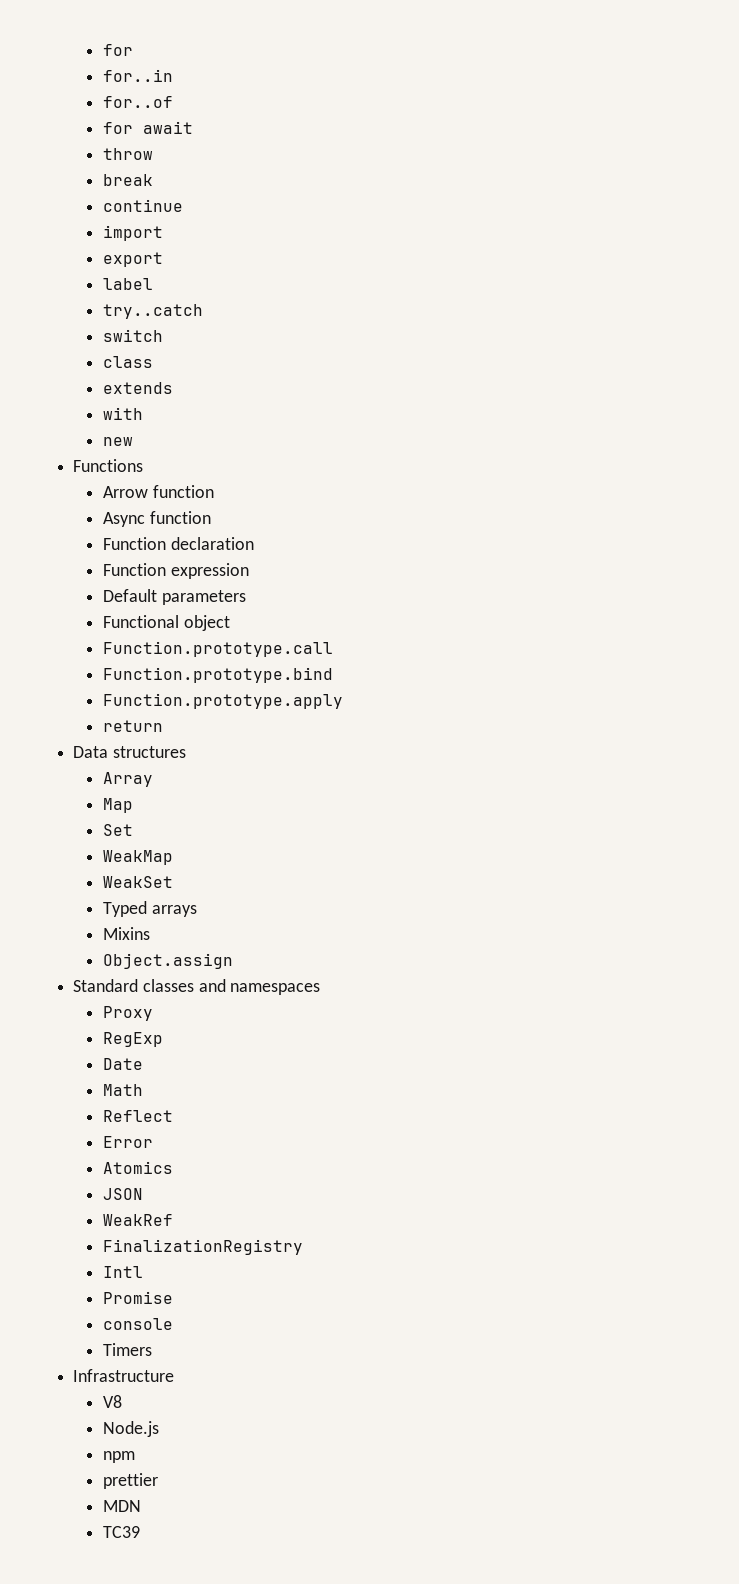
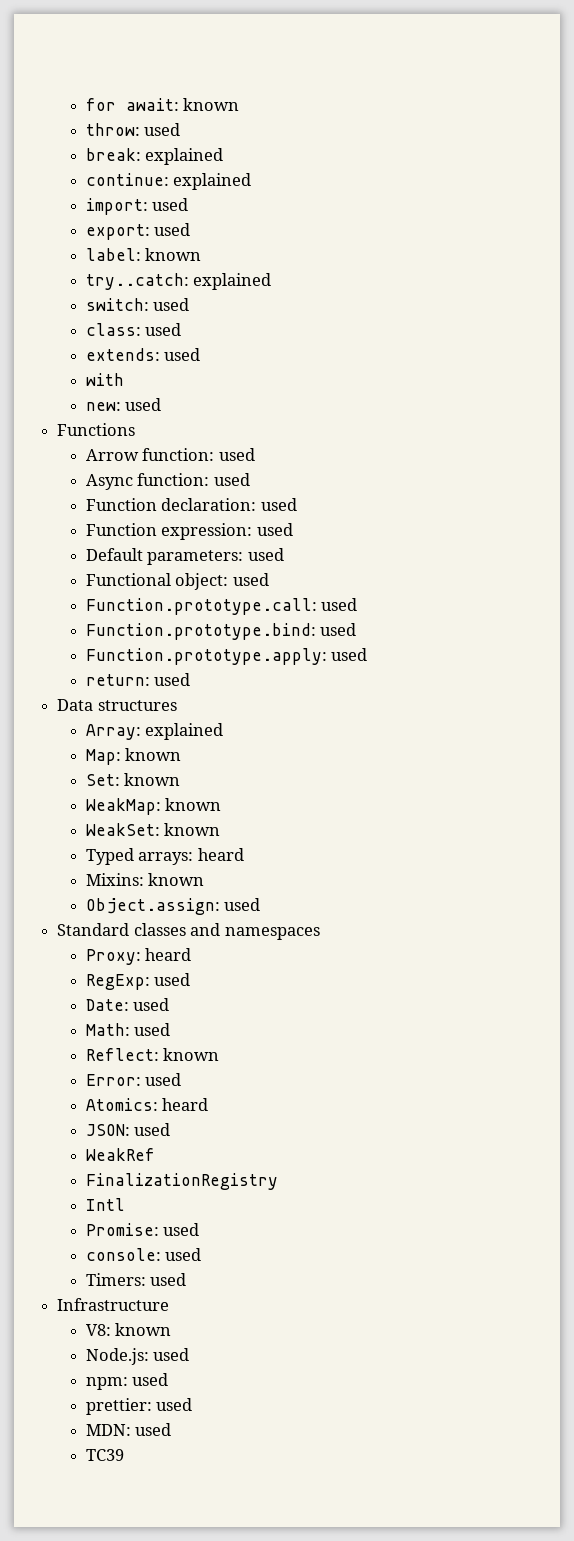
[102,44,133,56] [102,69,173,82] [102,96,173,108] [102,121,193,134] [102,148,153,160] [102,174,153,186] [102,199,183,212] [102,225,163,241] [102,252,163,267] [102,278,153,290] [102,304,203,319] [102,329,163,342] [102,356,153,368] [102,382,173,394] for // for..in // for..of // for await // throw // break // continue // import // export // label // try..catch // switch // class // extends -> [85,98,240,111] [85,123,181,136] [85,148,224,165] [85,173,252,190] [85,198,189,215] [85,223,191,240] [85,248,202,261] [85,273,272,290] [85,298,190,311] [85,323,182,336] [85,348,201,361] for await: known // throw: used // break: explained // continue: explained // import: used // export: used // label: known // try..catch: explained // switch: used // class: used // extends: used
[102,437,133,446] new -> [85,398,162,411] new: used
[152,485,214,498] function -> [142,448,255,461] function: used
[149,511,211,524] [102,537,254,550] [102,563,249,579] function // Function declaration // Function expression -> [137,473,250,486] [85,498,297,511] [85,523,293,540] function: used // Function declaration: used // Function expression: used
[161,590,246,605] parameters -> [147,548,284,565] parameters: used
[183,615,230,631] [102,641,333,657] [102,667,333,683] [102,693,343,709] [102,720,163,732] [73,746,186,758] [102,772,153,787] [102,798,133,813] [102,824,133,836] [102,850,173,865] [102,876,173,888] [102,901,197,917] [102,927,150,940] [102,953,233,969] [73,979,321,995] [102,1006,153,1021] [102,1032,163,1047] [102,1058,143,1070] [102,1084,143,1096] [102,1110,173,1122] [102,1136,153,1148] [102,1161,173,1174] [102,1188,143,1200] [102,1214,173,1226] [102,1239,303,1255] [102,1266,143,1278] [102,1291,173,1304] [102,1318,173,1330] [102,1343,152,1356] [73,1369,175,1382] [102,1395,122,1408] [102,1421,159,1437] [102,1451,135,1463] [102,1473,158,1489] [102,1500,141,1512] object // Function.prototype.call // Function.prototype.bind // Function.prototype.apply // return // Data structures // Array // Map // Set // WeakMap // WeakSet // Typed arrays // Mixins // Object.assign // Standard classes and namespaces // Proxy // RegExp // Date // Math // Reflect // Error // Atomics // JSON // WeakRef // FinalizationRegistry // Intl // Promise // console // Timers // Infrastructure // V8 // Node.js // npm // prettier // MDN -> [175,573,269,590] [85,598,358,615] [85,623,357,640] [85,648,368,665] [85,673,191,686] [57,699,177,711] [85,723,224,740] [85,748,182,765] [85,773,181,786] [85,798,222,815] [85,823,221,836] [85,848,244,865] [85,873,205,886] [85,898,261,915] [57,923,320,940] [85,948,192,965] [85,973,191,990] [85,998,170,1011] [85,1023,171,1036] [85,1048,220,1061] [85,1073,182,1086] [85,1098,209,1111] [85,1123,171,1136] [85,1148,155,1161] [85,1173,278,1190] [85,1198,125,1211] [85,1223,200,1236] [85,1248,202,1261] [85,1273,187,1286] [57,1298,170,1311] [85,1323,172,1336] [85,1348,190,1365] [85,1373,169,1390] [85,1398,193,1415] [85,1423,172,1436] object: used // Function.prototype.call: used // Function.prototype.bind: used // Function.prototype.apply: used // return: used // Data structures // Array: explained // Map: known // Set: known // WeakMap: known // WeakSet: known // Typed arrays: heard // Mixins: known // Object.assign: used // Standard classes and namespaces // Proxy: heard // RegExp: used // Date: used // Math: used // Reflect: known // Error: used // Atomics: heard // JSON: used // WeakRef // FinalizationRegistry // Intl // Promise: used // console: used // Timers: used // Infrastructure // V8: known // Node.js: used // npm: used // prettier: used // MDN: used

